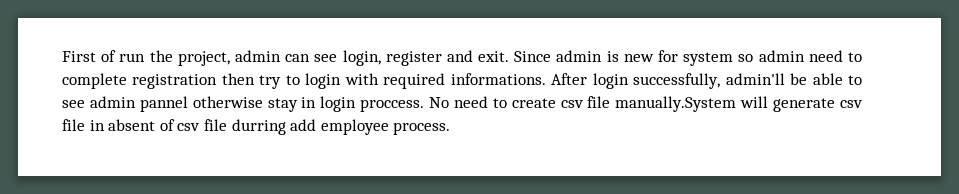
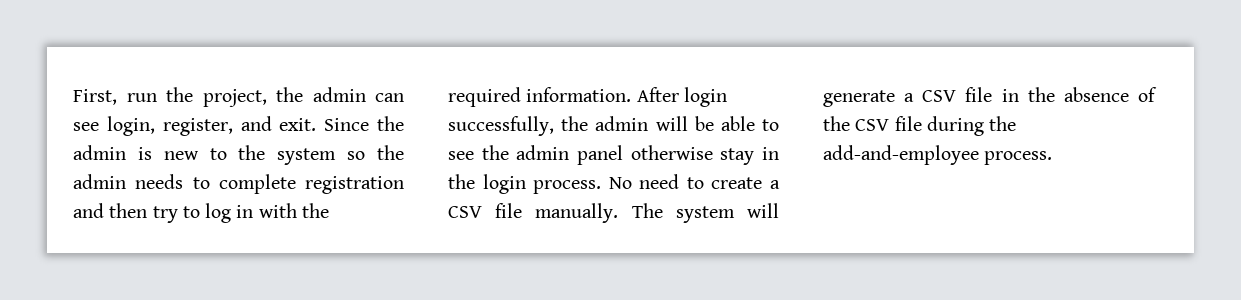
[62,50,117,62] First of -> [73,89,117,105] First,
(230, 58) none -> [276,87,303,102] the
[385,51,442,66] register -> [162,118,233,136] register,
(552, 56) none -> [376,116,404,131] the
[658,50,843,66] for system so admin need -> [209,145,404,165] [73,174,184,189] to the system so the admin needs
(218, 81) none -> [73,203,104,218] and
[305,73,863,89] [62,96,863,112] [62,119,389,135] login with required informations. After login successfully, admin'll be able to see admin pannel otherwise stay in login proccess. No need to create csv file manually.System will generate csv file in absent of csv file durring add employee -> [205,203,329,223] [448,87,727,107] [448,116,779,136] [448,145,779,165] [448,174,780,194] [448,203,779,223] [823,87,1157,107] [823,116,1017,136] [823,145,979,165] log in with the required information. After login successfully, the admin will be able to see the admin panel otherwise stay in the login process. No need to create a CSV file manually. The system will generate a CSV file in the absence of the CSV file during the add-and-employee

